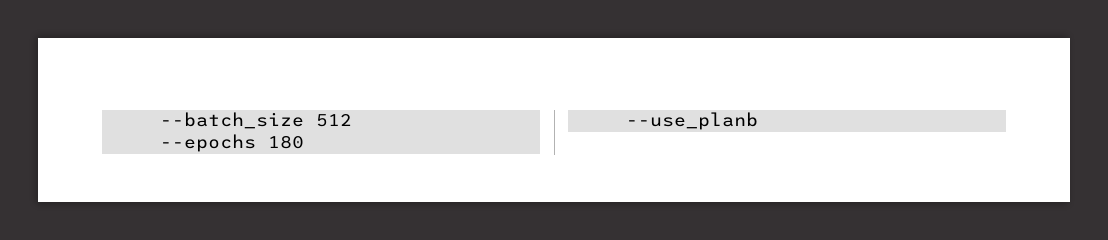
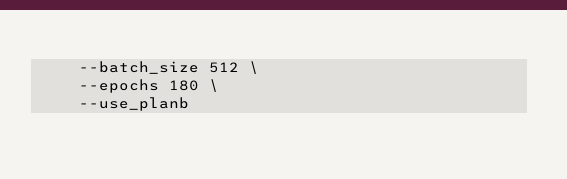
(352, 120) none -> [249,61,260,74] \
(304, 142) none -> [209,79,220,92] \

